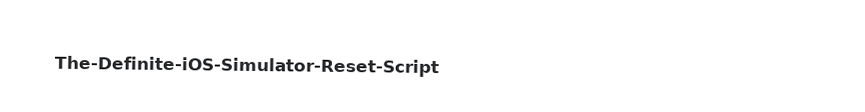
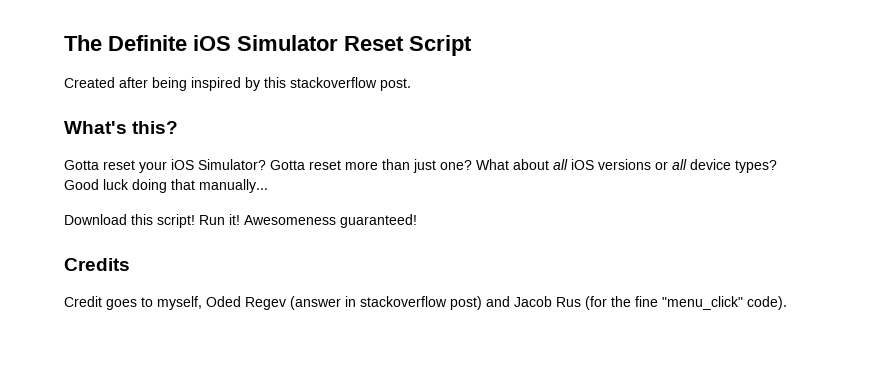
[54,55,439,78] The-Definite-iOS-Simulator-Reset-Script -> [64,35,472,56] [64,77,411,91] [64,121,179,134] [64,159,777,173] [64,179,268,193] [64,214,417,228] [64,258,130,271] [64,296,787,310] The Definite iOS Simulator Reset Script // Created after being inspired by this stackoverflow post. // What's this? // Gotta reset your iOS Simulator? Gotta reset more than just one? What about all iOS versions or all device types? Good luck doing that manually... // Download this script! Run it! Awesomeness guaranteed! // Credits // Credit goes to myself, Oded Regev (answer in stackoverflow post) and Jacob Rus (for the fine "menu_click" code).

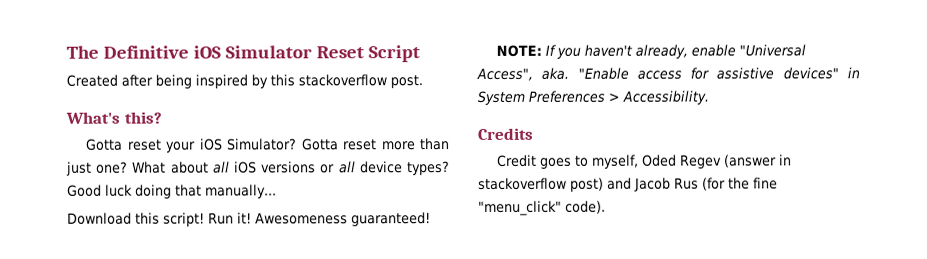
[108,35,187,51] Definite -> [102,45,189,59] Definitive
(417, 221) none -> [496,44,807,59] [476,67,860,81] [477,90,709,105] // NOTE: If you haven't already, enable "Universal Access", aka. "Enable access for assistive devices" in System Preferences > Accessibility.

